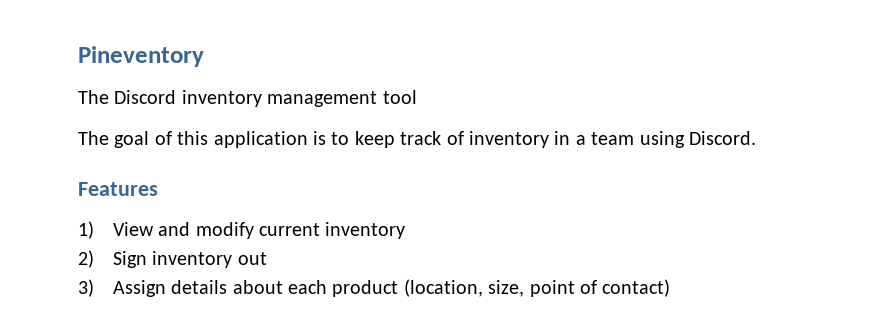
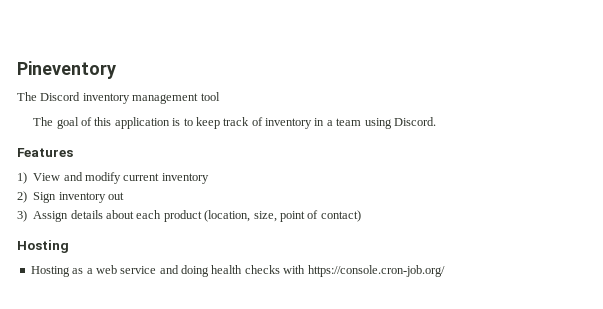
(671, 288) none -> [17,240,69,253] [30,265,445,277] // Hosting // Hosting as a web service and doing health checks with https://console.cron-job.org/

